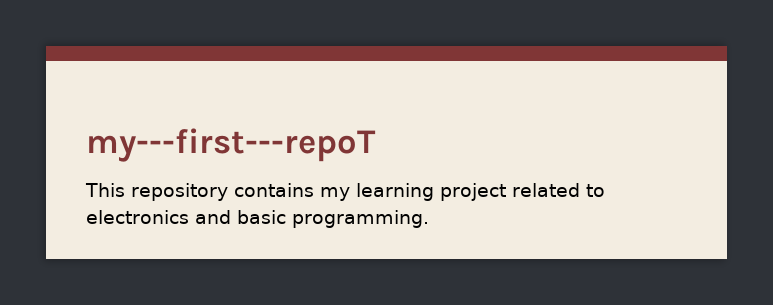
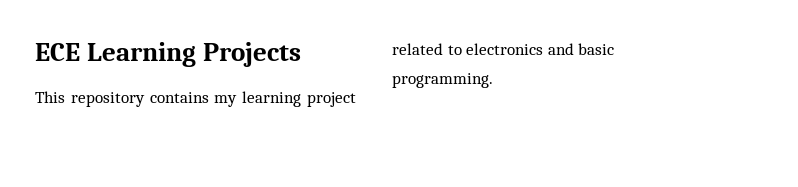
[86,128,376,162] my---first---repoT -> [35,42,302,67] ECE Learning Projects

